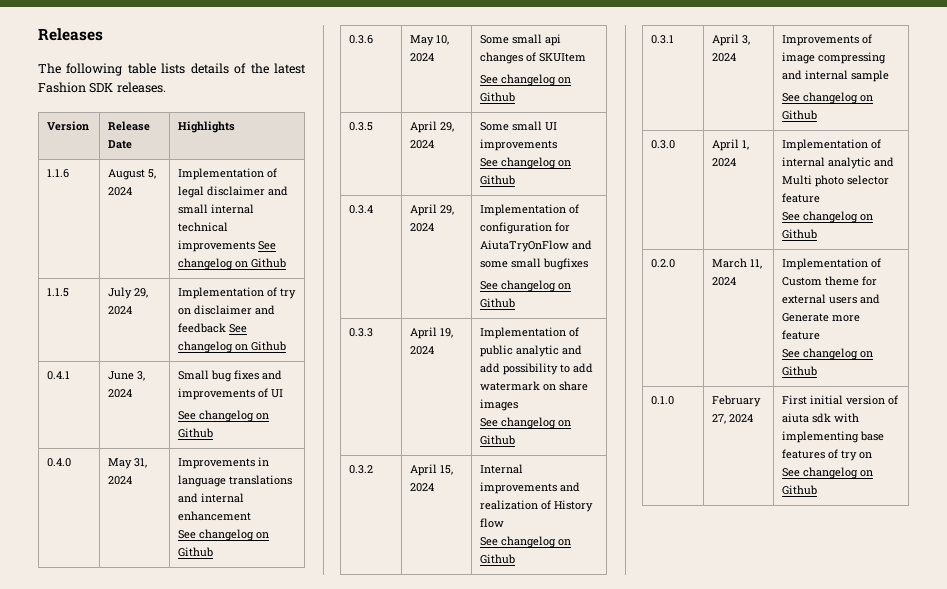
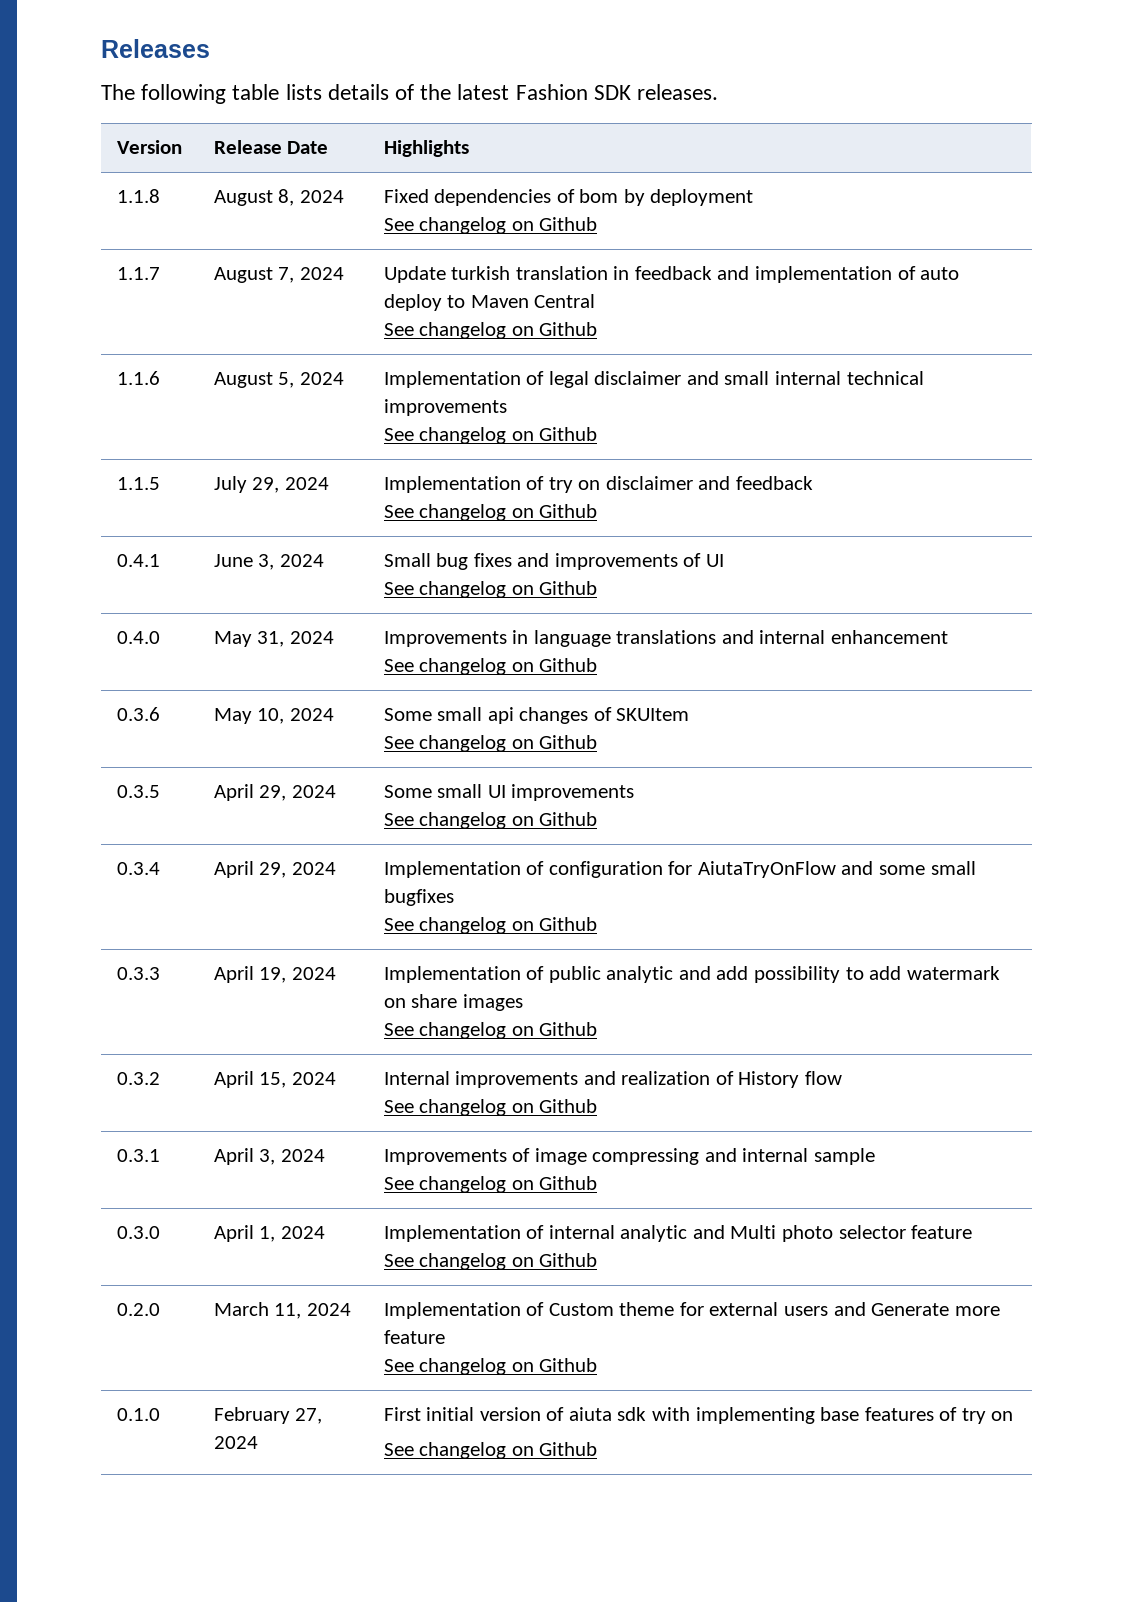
(236, 127) none -> [116,189,160,203] [213,189,344,206] [383,189,754,206] [383,217,598,234] [116,267,160,280] [213,267,344,283] [383,266,960,283] [383,294,596,311] [383,322,598,339] // 1.1.8 | August 8, 2024 | Fixed dependencies of bom by deployment // See changelog on Github // 1.1.7 | August 7, 2024 | Update turkish translation in feedback and implementation of auto deploy to Maven Central // See changelog on Github
(256, 246) none -> (507, 407) //
(227, 328) none -> (814, 483) //

